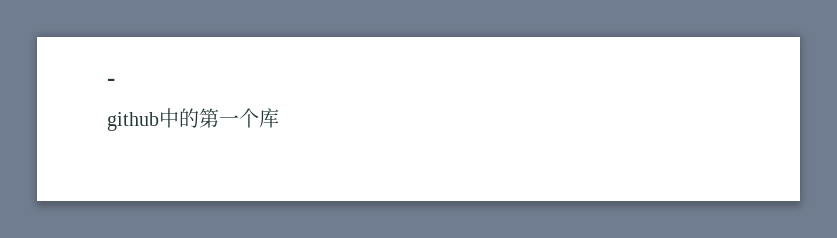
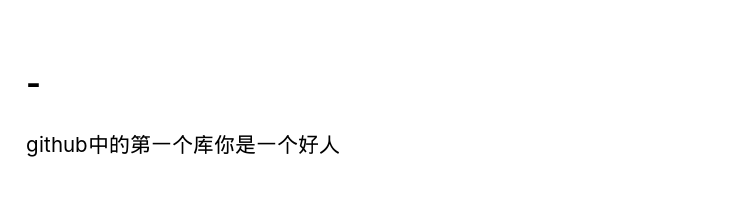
(279, 118) none -> [214,135,340,154] 你是一个好人

